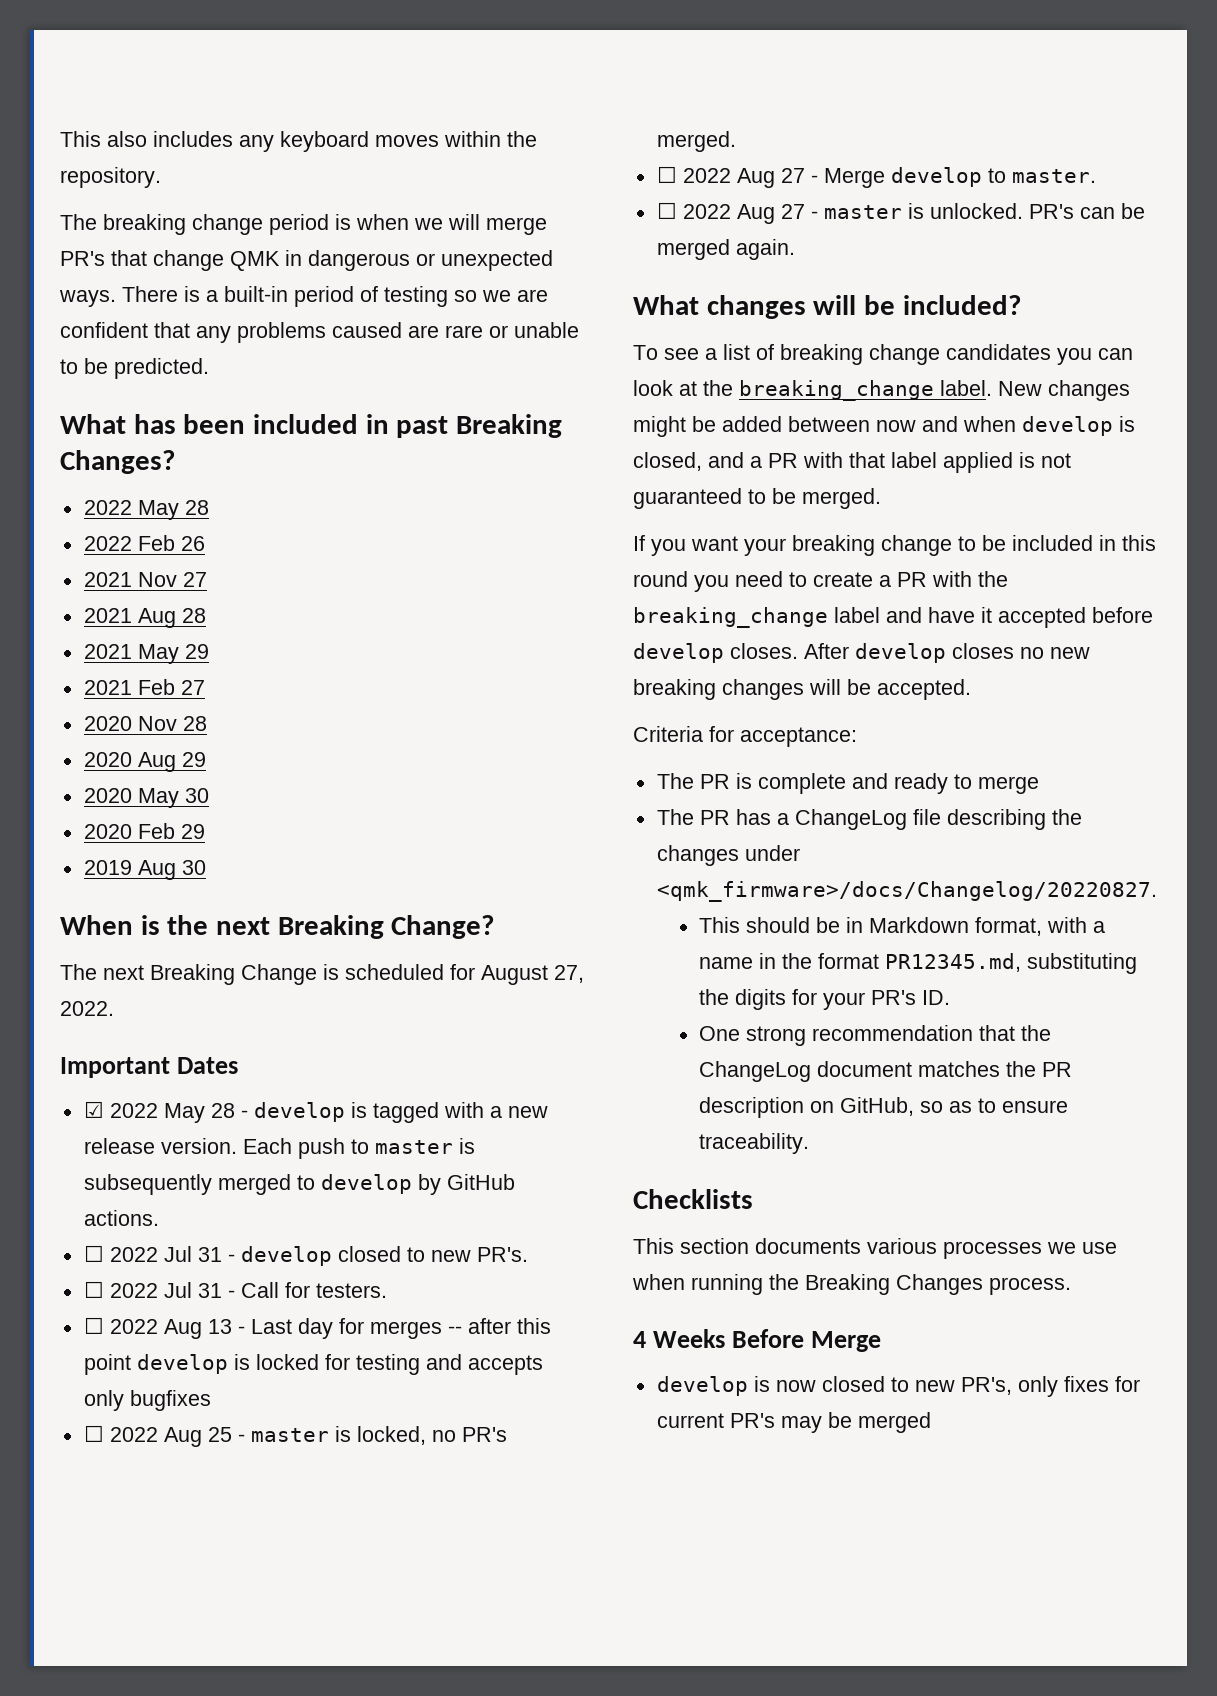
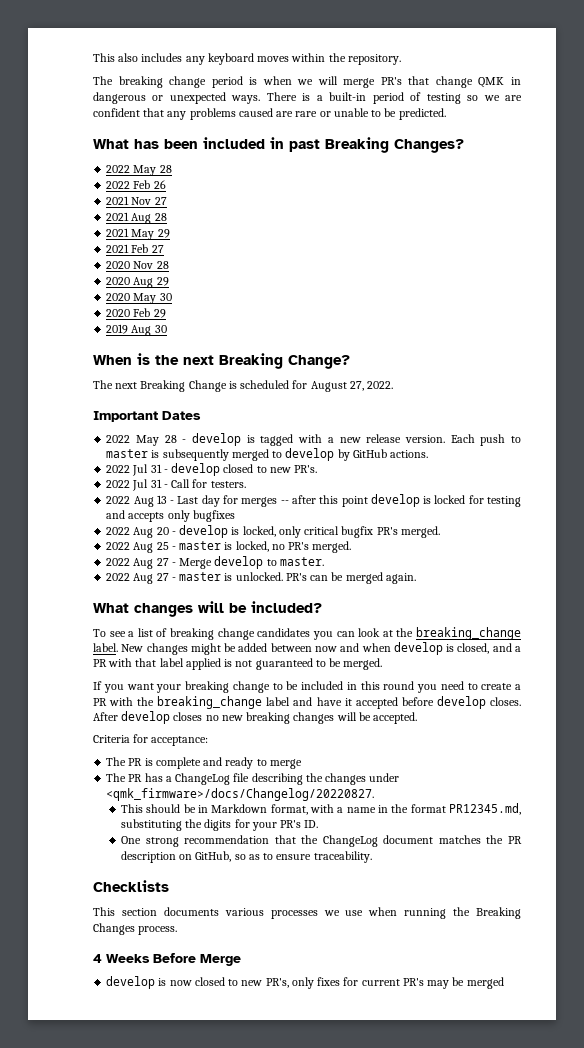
[83,1101,104,1118] ☑ -> (201, 415) none
[83,1245,104,1262] ☐ -> (429, 454) none
[83,1281,104,1298] ☐ -> (318, 469) none
[83,1317,104,1334] ☐ -> (246, 484) none
[83,1425,104,1442] ☐ -> [106,525,440,538] 2022 Aug 20 - develop is locked, only critical bugfix PR's merged. //
[656,166,677,183] ☐ -> (352, 547) none
[656,202,677,219] ☐ -> (324, 561) none

